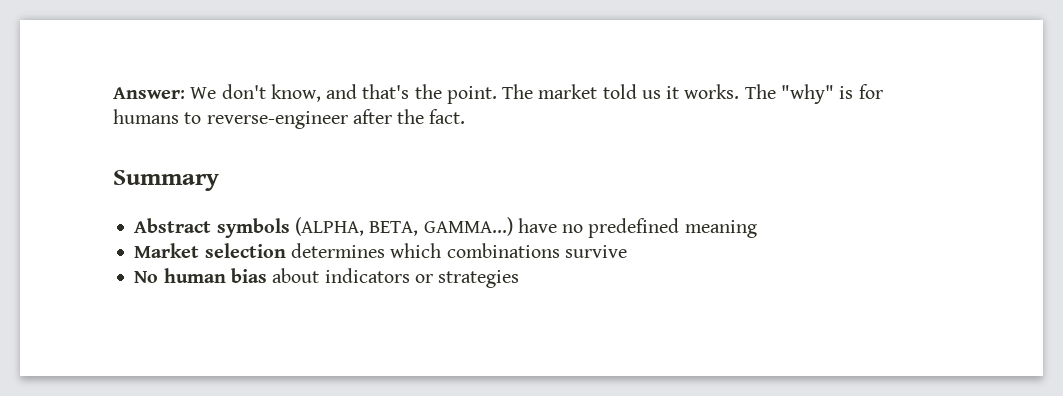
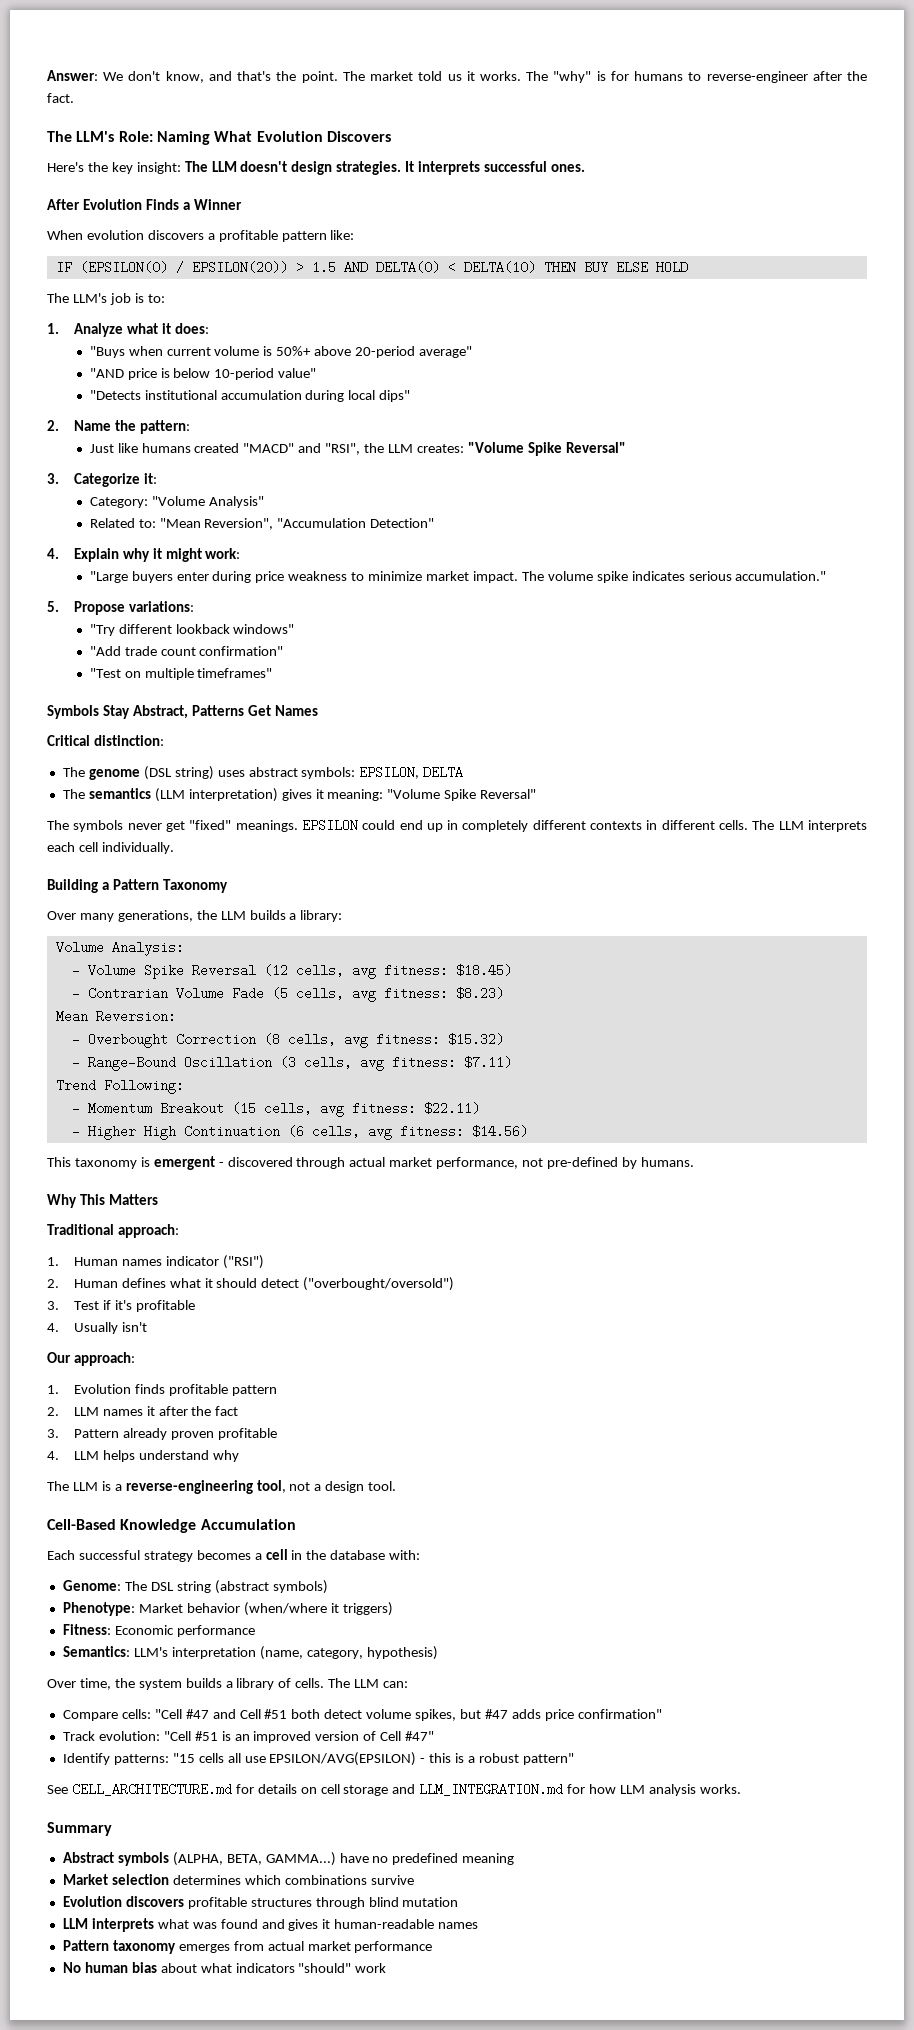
(466, 116) none -> [47,131,391,145] [47,161,585,175] [47,199,243,210] [47,230,355,242] [55,261,688,274] [47,293,165,305] [47,323,209,337] [89,346,473,358] [89,368,317,380] [89,390,411,402] [47,420,190,434] [89,442,626,456] [47,473,157,487] [89,496,264,508] [89,518,435,530] [47,548,241,562] [89,571,827,583] [47,601,194,615] [89,624,295,636] [89,646,284,656] [89,668,273,680] [47,705,319,719] [47,735,164,746] [62,766,464,780] [62,788,537,802] [47,819,867,832] [47,842,174,854] [47,879,229,893] [47,910,343,922] [55,941,184,956] [71,964,512,979] [71,987,504,1002] [55,1010,176,1023] [71,1033,504,1048] [71,1056,512,1071] [55,1079,184,1094] [71,1102,480,1117] [71,1125,528,1140] [47,1156,694,1170] [47,1194,159,1208] [47,1224,179,1238] [47,1255,264,1269] [47,1277,455,1291] [47,1300,195,1312] [47,1322,147,1334] [47,1352,135,1366] [47,1384,277,1396] [47,1406,239,1416] [47,1428,277,1440] [47,1450,239,1462] [47,1480,397,1494] [47,1519,296,1533] [47,1549,421,1562] [62,1580,328,1594] [62,1602,393,1616] [62,1624,255,1637] [62,1646,438,1660] [47,1678,409,1690] [62,1709,662,1721] [62,1731,435,1743] [62,1752,574,1766] [47,1783,741,1796] // The LLM's Role: Naming What Evolution Discovers // Here's the key insight: The LLM doesn't design strategies. It interprets successful ones. // After Evolution Finds a Winner // When evolution discovers a profitable pattern like: // IF (EPSILON(0) / EPSILON(20)) > 1.5 AND DELTA(0) < DELTA(10) THEN BUY ELSE HOLD // The LLM's job is to: // 1. Analyze what it does: // "Buys when current volume is 50%+ above 20-period average" // "AND price is below 10-period value" // "Detects institutional accumulation during local dips" // 2. Name the pattern: // Just like humans created "MACD" and "RSI", the LLM creates: "Volume Spike Reversal" // 3. Categorize it: // Category: "Volume Analysis" // Related to: "Mean Reversion", "Accumulation Detection" // 4. Explain why it might work: // "Large buyers enter during price weakness to minimize market impact. The volume spike indicates serious accumulation." // 5. Propose variations: // "Try different lookback windows" // "Add trade count confirmation" // "Test on multiple timeframes" // Symbols Stay Abstract, Patterns Get Names // Critical distinction: // The genome (DSL string) uses abstract symbols: EPSILON, DELTA // The semantics (LLM interpretation) gives it meaning: "Volume Spike Reversal" // The symbols never get "fixed" meanings. EPSILON could end up in completely different contexts in different cells. The LLM interprets each cell individually. // Building a Pattern Taxonomy // Over many generations, the LLM builds a library: // Volume Analysis: // - Volume Spike Reversal (12 cells, avg fitness: $18.45) // - Contrarian Volume Fade (5 cells, avg fitness: $8.23) // Mean Reversion: // - Overbought Correction (8 cells, avg fitness: $15.32) // - Range-Bound Oscillation (3 cells, avg fitness: $7.11) // Trend Following: // - Momentum Breakout (15 cells, avg fitness: $22.11) // - Higher High Continuation (6 cells, avg fitness: $14.56) // This taxonomy is emergent - discovered through actual market performance, not pre-defined by humans. // Why This Matters // Traditional approach: // 1. Human names indicator ("RSI") // 2. Human defines what it should detect ("overbought/oversold") // 3. Test if it's profitable // 4. Usually isn't // Our approach: // 1. Evolution finds profitable pattern // 2. LLM names it after the fact // 3. Pattern already proven profitable // 4. LLM helps understand why // The LLM is a reverse-engineering tool, not a design tool. // Cell-Based Knowledge Accumulation // Each successful strategy becomes a cell in the database with: // Genome: The DSL string (abstract symbols) // Phenotype: Market behavior (when/where it triggers) // Fitness: Economic performance // Semantics: LLM's interpretation (name, category, hypothesis) // Over time, the system builds a library of cells. The LLM can: // Compare cells: "Cell #47 and Cell #51 both detect volume spikes, but #47 adds price confirmation" // Track evolution: "Cell #51 is an improved version of Cell #47" // Identify patterns: "15 cells all use EPSILON/AVG(EPSILON) - this is a robust pattern" // See CELL_ARCHITECTURE.md for details on cell storage and LLM_INTEGRATION.md for how LLM analysis works.
(627, 251) none -> [62,1896,459,1909] [62,1918,479,1932] [62,1940,433,1954] // Evolution discovers profitable structures through blind mutation // LLM interprets what was found and gives it human-readable names // Pattern taxonomy emerges from actual market performance
[324,268,520,288] indicators or strategies -> [200,1963,387,1973] what indicators "should" work

